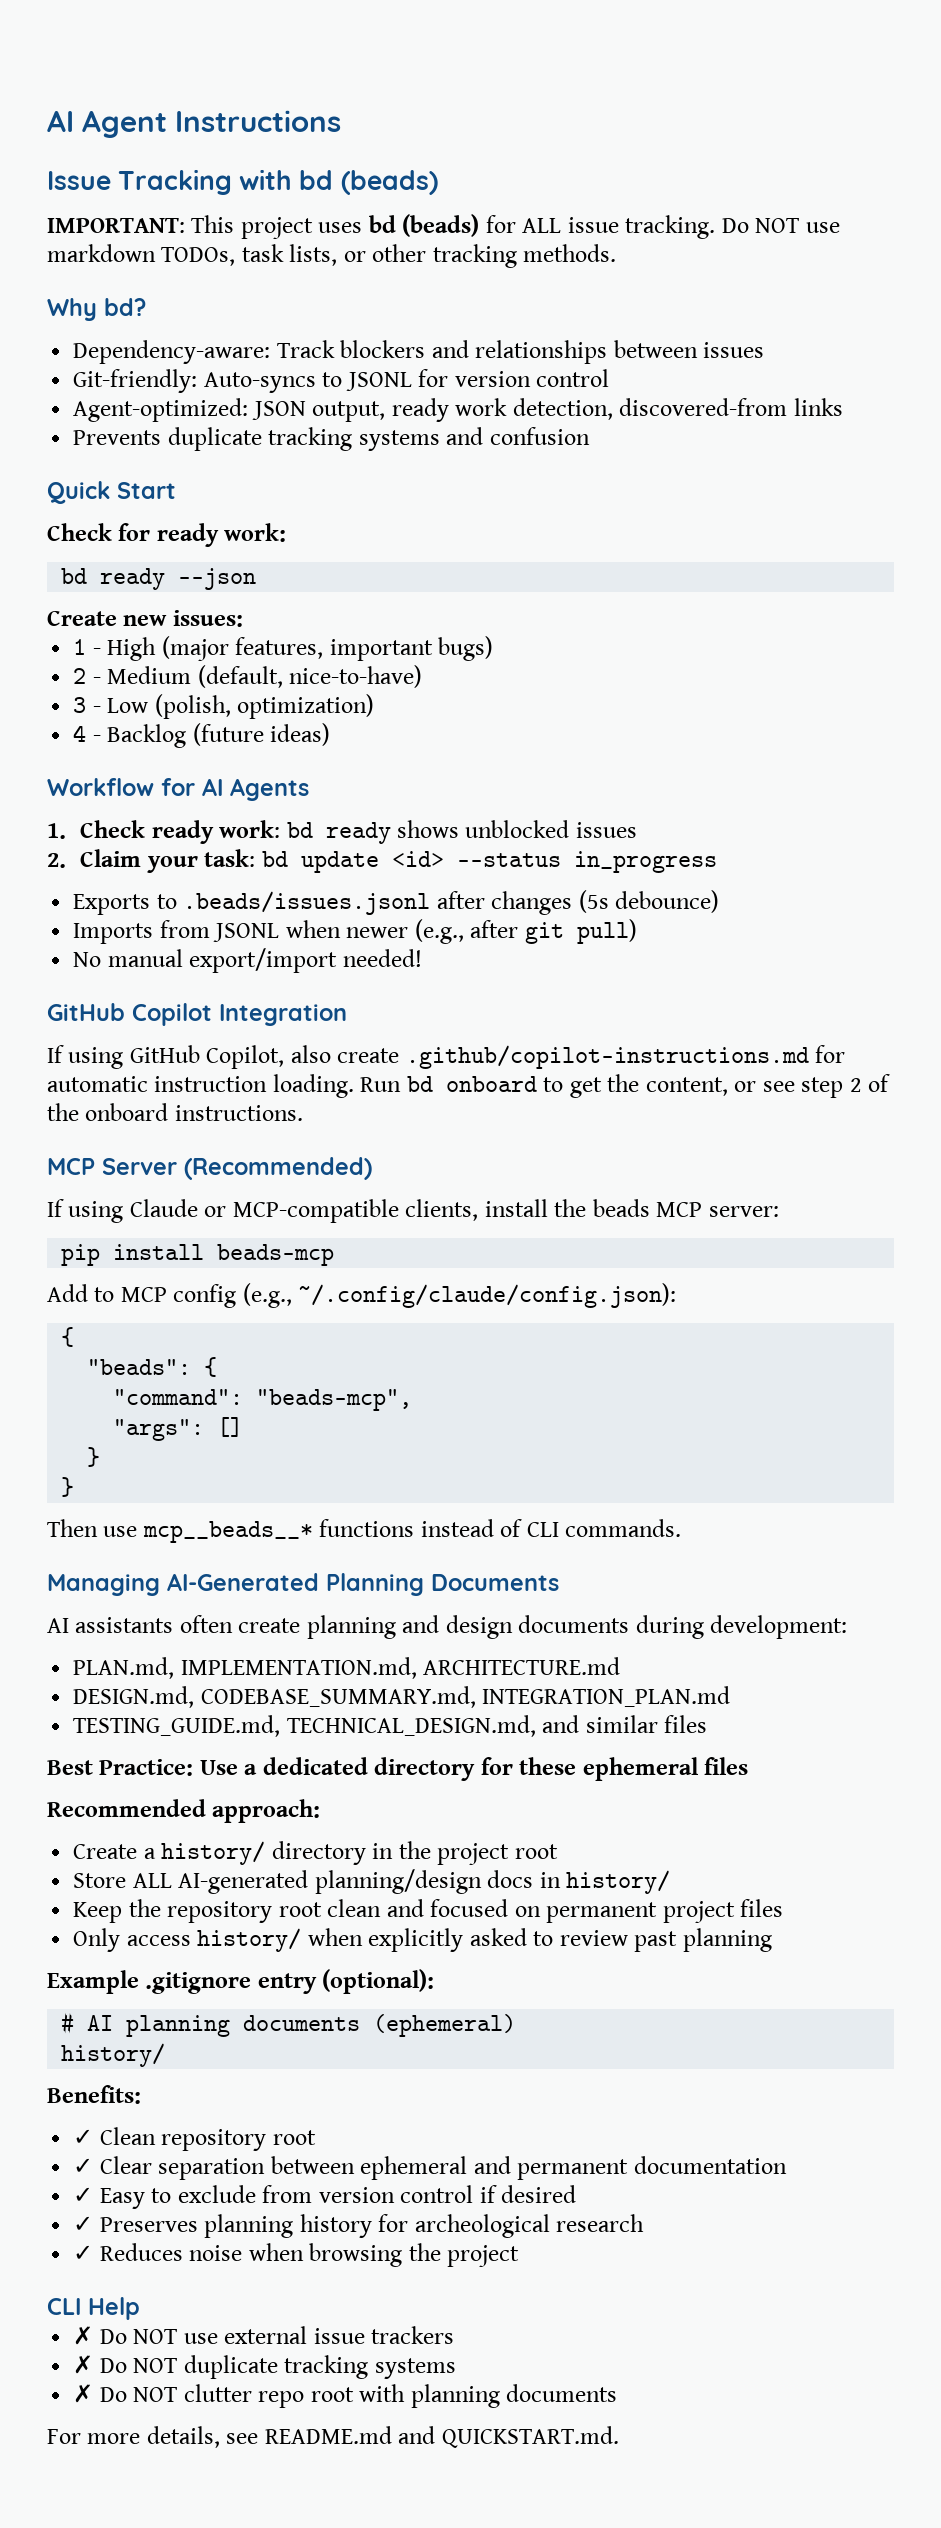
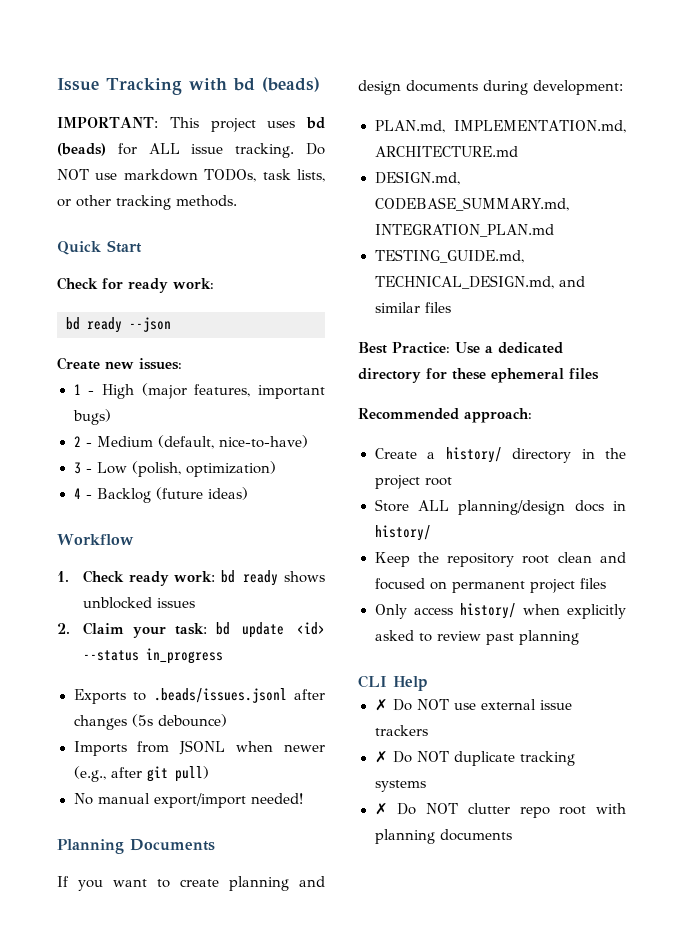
[47,110,341,138] AI Agent Instructions // -> (57, 84) none
[47,298,146,321] [73,340,765,364] [73,369,610,393] [73,398,843,422] [73,427,590,451] // Why bd? // Dependency-aware: Track blockers and relationships between issues // Git-friendly: Auto-syncs to JSONL for version control // Agent-optimized: JSON output, ready work detection, discovered-from links // Prevents duplicate tracking systems and confusion -> (237, 201) none
[161,778,309,801] for AI Agents -> (134, 539) none
[47,1003,347,1026] [47,1045,846,1069] [47,1074,891,1098] [47,1103,303,1121] [47,1157,372,1180] [47,1199,779,1223] [61,1244,335,1266] [47,1283,677,1308] [61,1327,75,1347] [87,1357,218,1377] [113,1389,413,1411] [113,1417,244,1441] [87,1447,101,1467] [61,1477,75,1497] [47,1519,682,1543] [47,1573,559,1596] [47,1615,233,1633] GitHub Copilot Integration // If using GitHub Copilot, also create .github/copilot-instructions.md for automatic instruction loading. Run bd onboard to get the content, or see step 2 of the onboard instructions. // MCP Server (Recommended) // If using Claude or MCP-compatible clients, install the beads MCP server: // pip install beads-mcp // Add to MCP config (e.g., ~/.config/claude/config.json): // { // "beads": { // "command": "beads-mcp", // "args": [] // } // } // Then use mcp__beads__* functions instead of CLI commands. // Managing AI-Generated Planning Documents // AI assistants often -> [57,839,215,854] [57,876,170,891] Planning Documents // If you want to
[178,1870,309,1894] AI-generated -> (449, 505) none
[47,1969,435,1994] [61,2012,517,2037] [61,2043,166,2067] [47,2085,141,2104] [73,2127,316,2151] [73,2156,787,2180] [73,2185,577,2209] [73,2214,645,2238] [73,2243,520,2267] // Example .gitignore entry (optional): // # AI planning documents (ephemeral) // history/ // Benefits: // ✓ Clean repository root // ✓ Clear separation between ephemeral and permanent documentation // ✓ Easy to exclude from version control if desired // ✓ Preserves planning history for archeological research // ✓ Reduces noise when browsing the project -> (579, 637) none
[47,2426,619,2448] // For more details, see README.md and QUICKSTART.md. -> (512, 835) none

